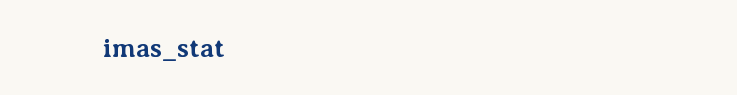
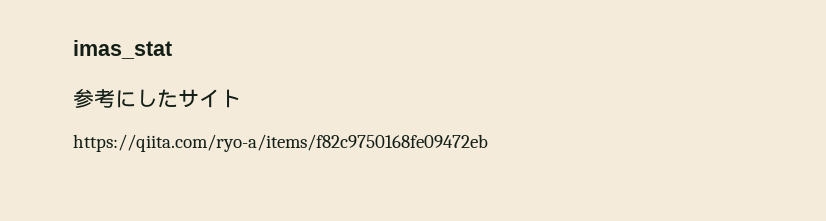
(225, 50) none -> [73,88,241,108] [73,134,488,152] // 参考にしたサイト // https://qiita.com/ryo-a/items/f82c9750168fe09472eb

